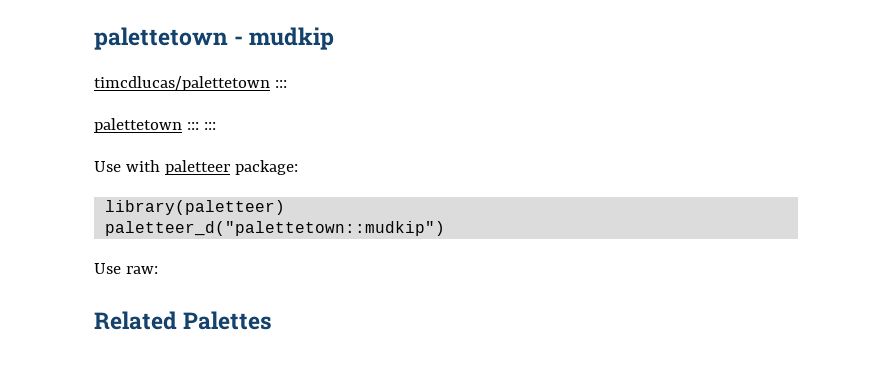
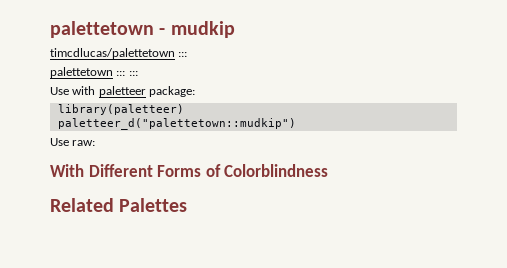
(158, 270) none -> [50,164,329,177] // With Different Forms of Colorblindness

